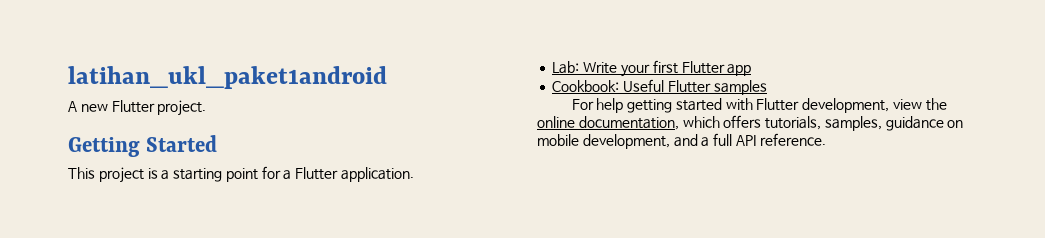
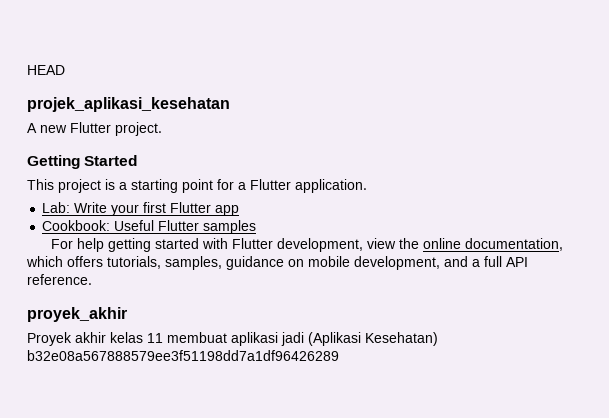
[68,66,387,89] latihan_ukl_paket1android -> [27,65,65,75] [27,97,230,112] HEAD // projek_aplikasi_kesehatan
(826, 139) none -> [27,307,127,322] [27,332,438,346] [27,350,339,361] // proyek_akhir // Proyek akhir kelas 11 membuat aplikasi jadi (Aplikasi Kesehatan) b32e08a567888579ee3f51198dd7a1df96426289

